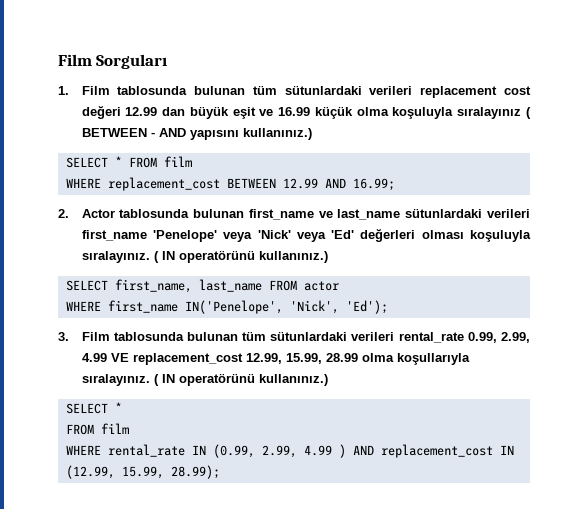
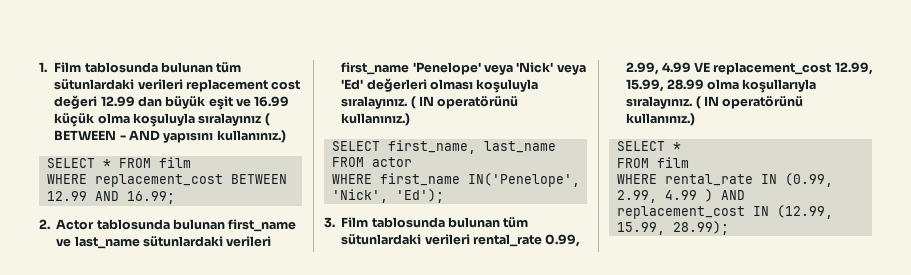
[58,54,168,69] Film Sorguları // -> (39, 67) none

